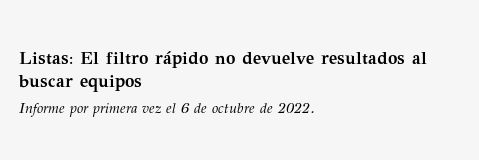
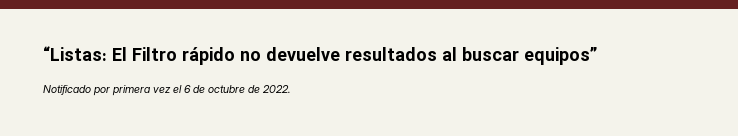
[19,52,148,65] Listas: El filtro -> [43,46,177,61] “Listas: El Filtro
[80,75,142,92] [19,103,65,117] equipos // Informe -> [524,47,597,65] [43,85,91,95] equipos” // Notificado

